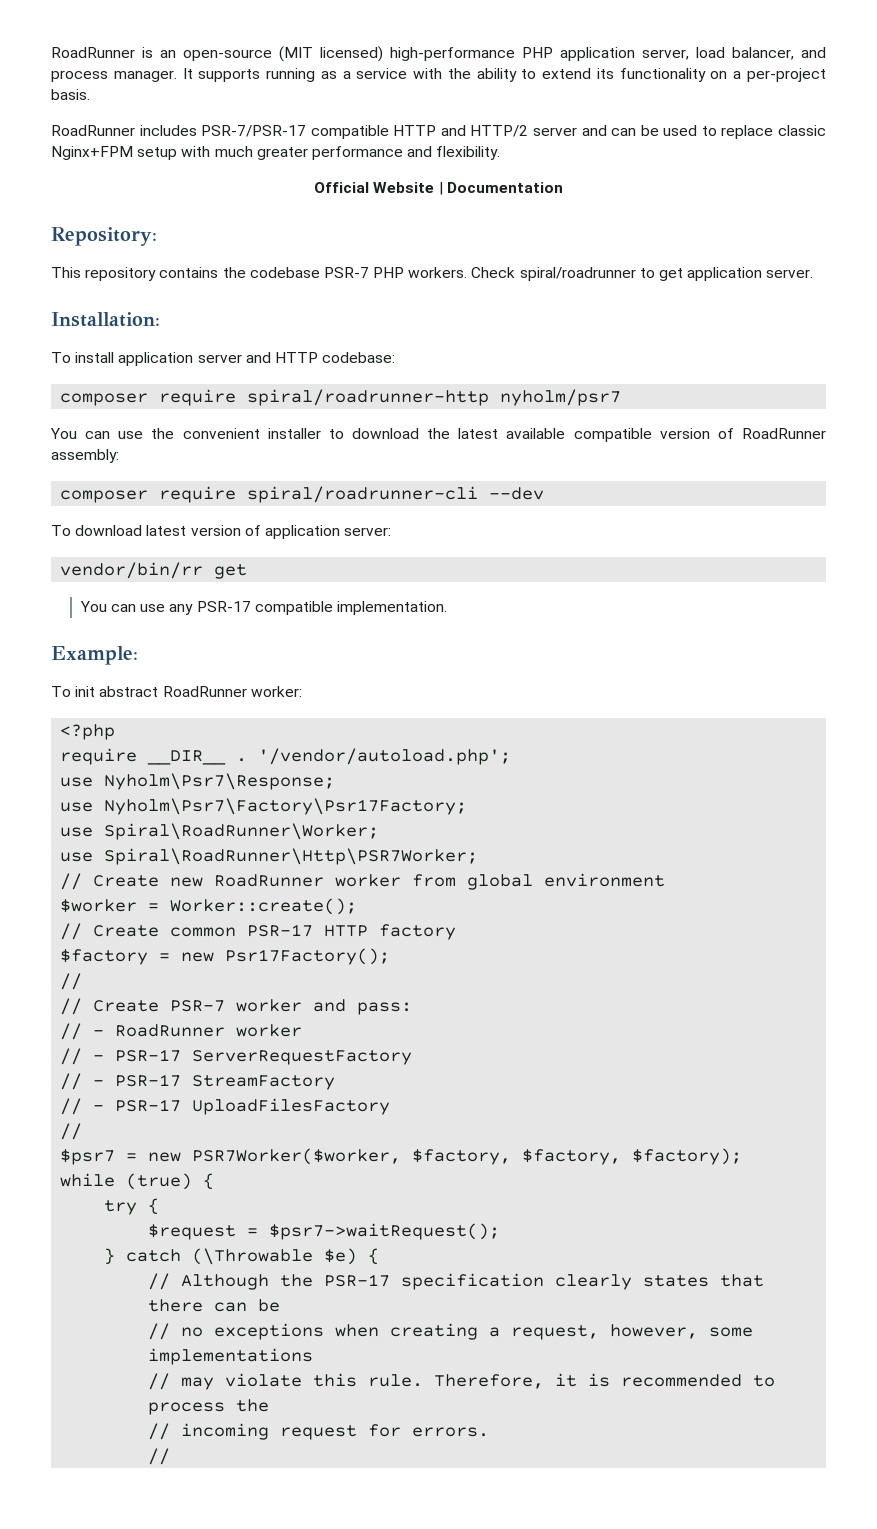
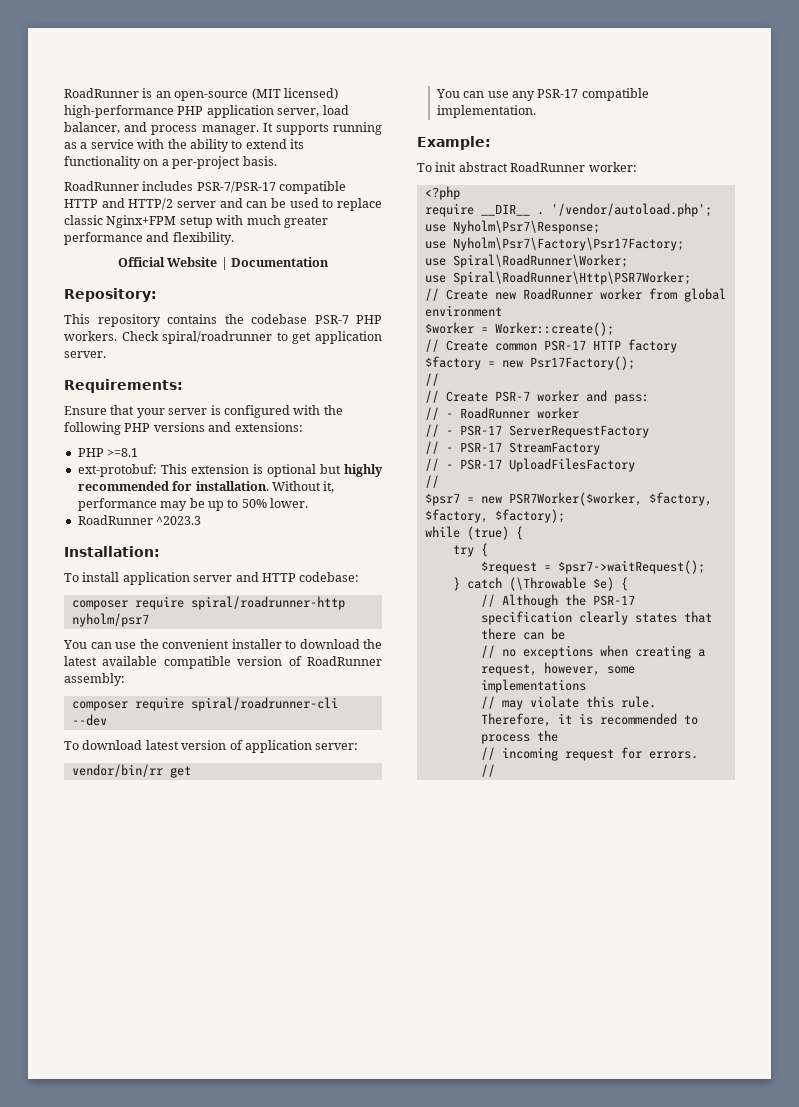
(814, 273) none -> [64,379,183,393] [64,405,343,418] [64,422,303,435] [77,448,139,457] [77,464,383,477] [77,481,335,493] [77,498,308,511] [77,515,202,525] // Requirements: // Ensure that your server is configured with the following PHP versions and extensions: // PHP >=8.1 // ext-protobuf: This extension is optional but highly recommended for installation. Without it, performance may be up to 50% lower. // RoadRunner ^2023.3

